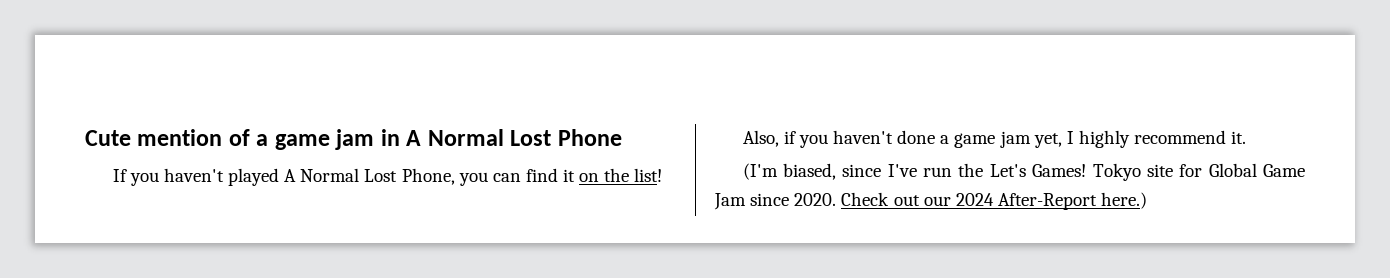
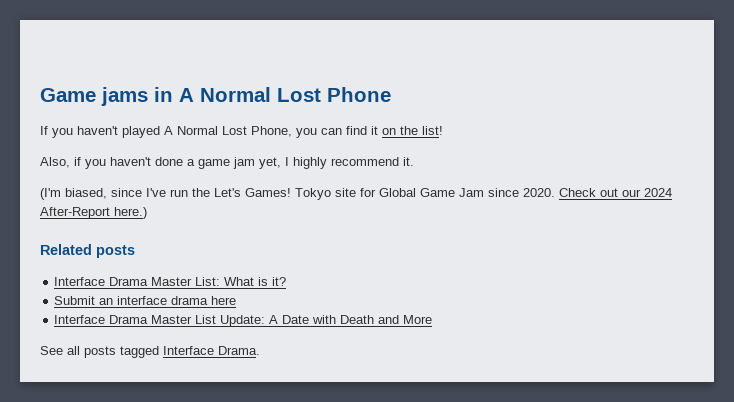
[85,129,375,150] Cute mention of a game jam -> [40,87,148,106] Game jams
(1148, 200) none -> [40,244,135,258] [54,277,287,286] [54,296,237,305] [54,315,433,327] [40,346,260,358] // Related posts // Interface Drama Master List: What is it? // Submit an interface drama here // Interface Drama Master List Update: A Date with Death and More // See all posts tagged Interface Drama.

